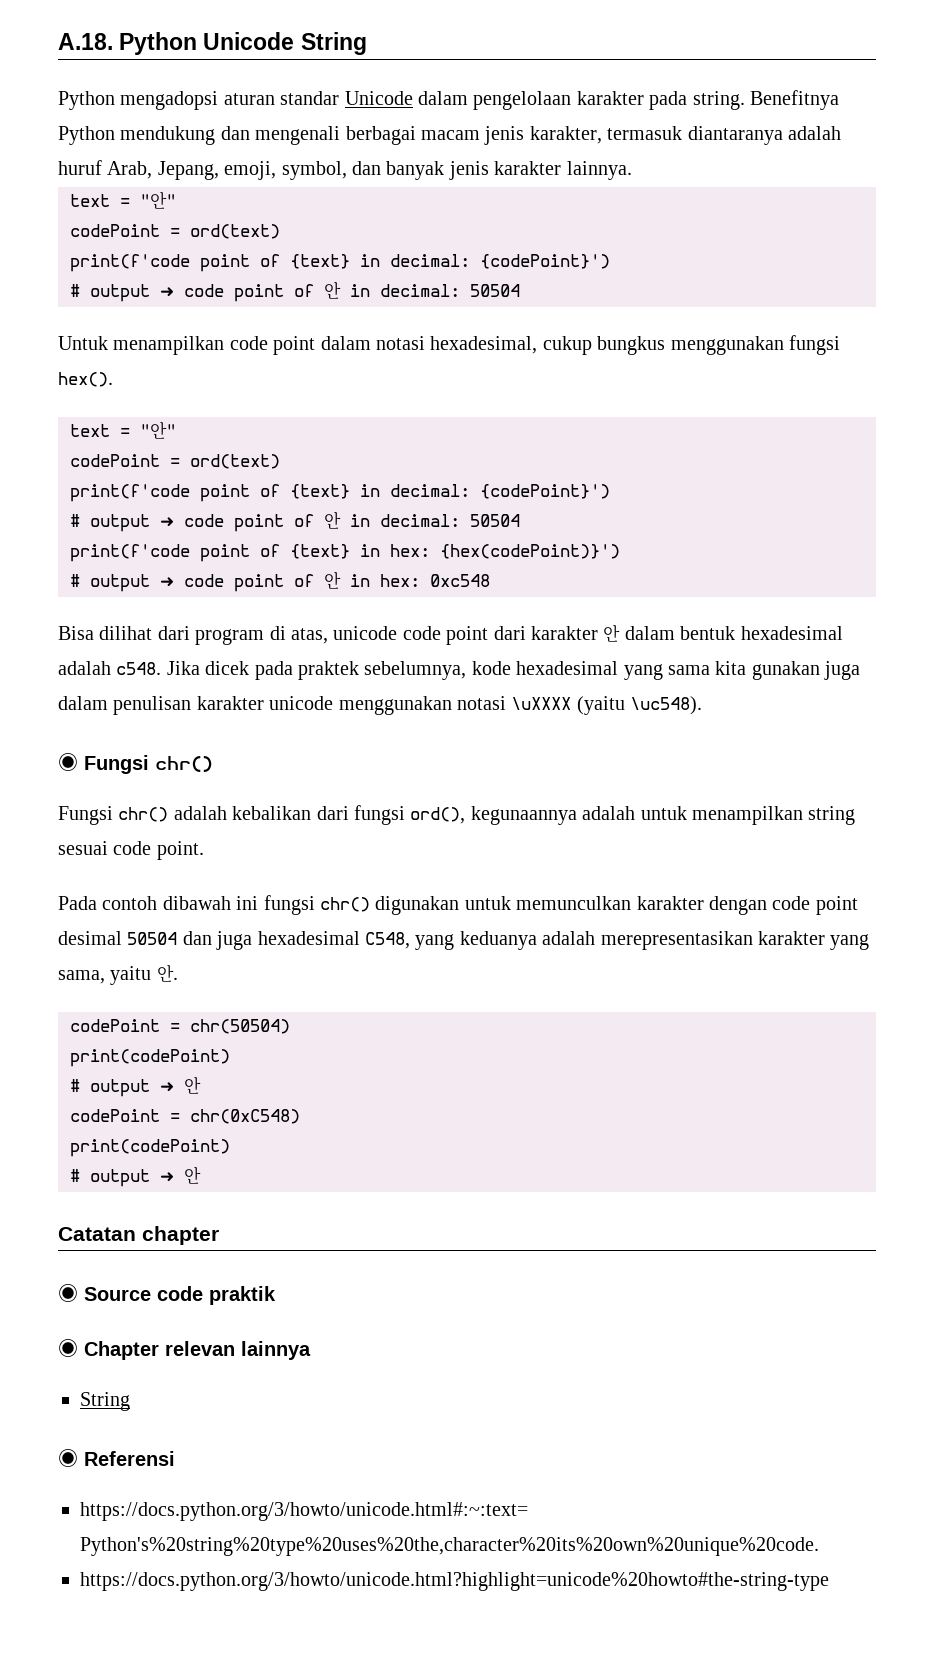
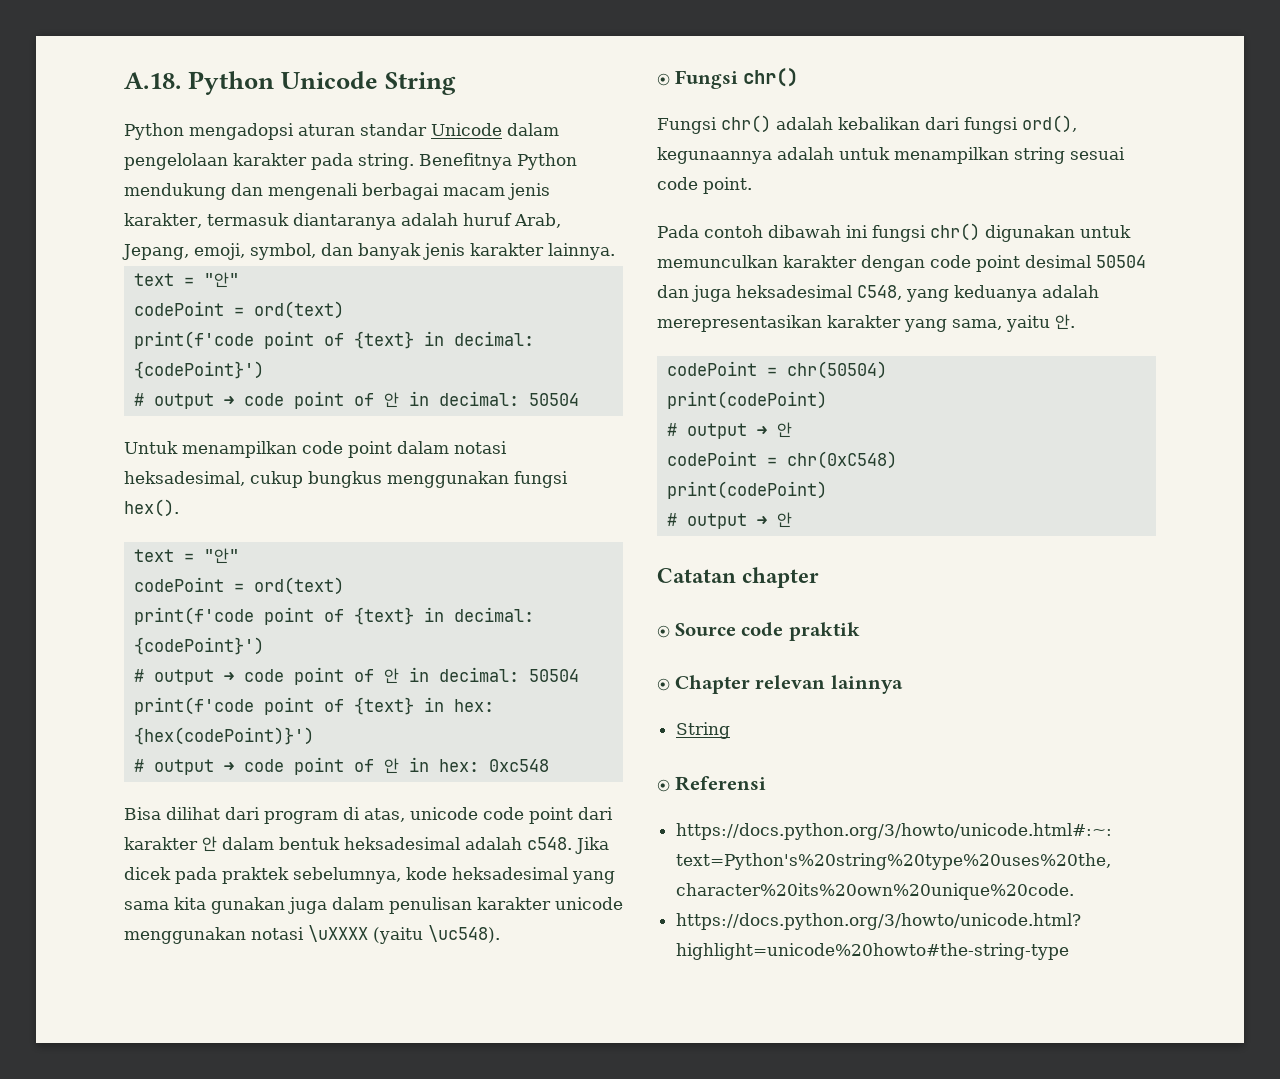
[430,336,538,354] hexadesimal, -> [124,471,245,486] heksadesimal,
[740,626,843,640] hexadesimal -> [344,837,460,850] heksadesimal
[516,661,619,675] hexadesimal -> [452,867,568,880] heksadesimal
[257,931,360,945] hexadesimal -> [736,285,852,298] heksadesimal

